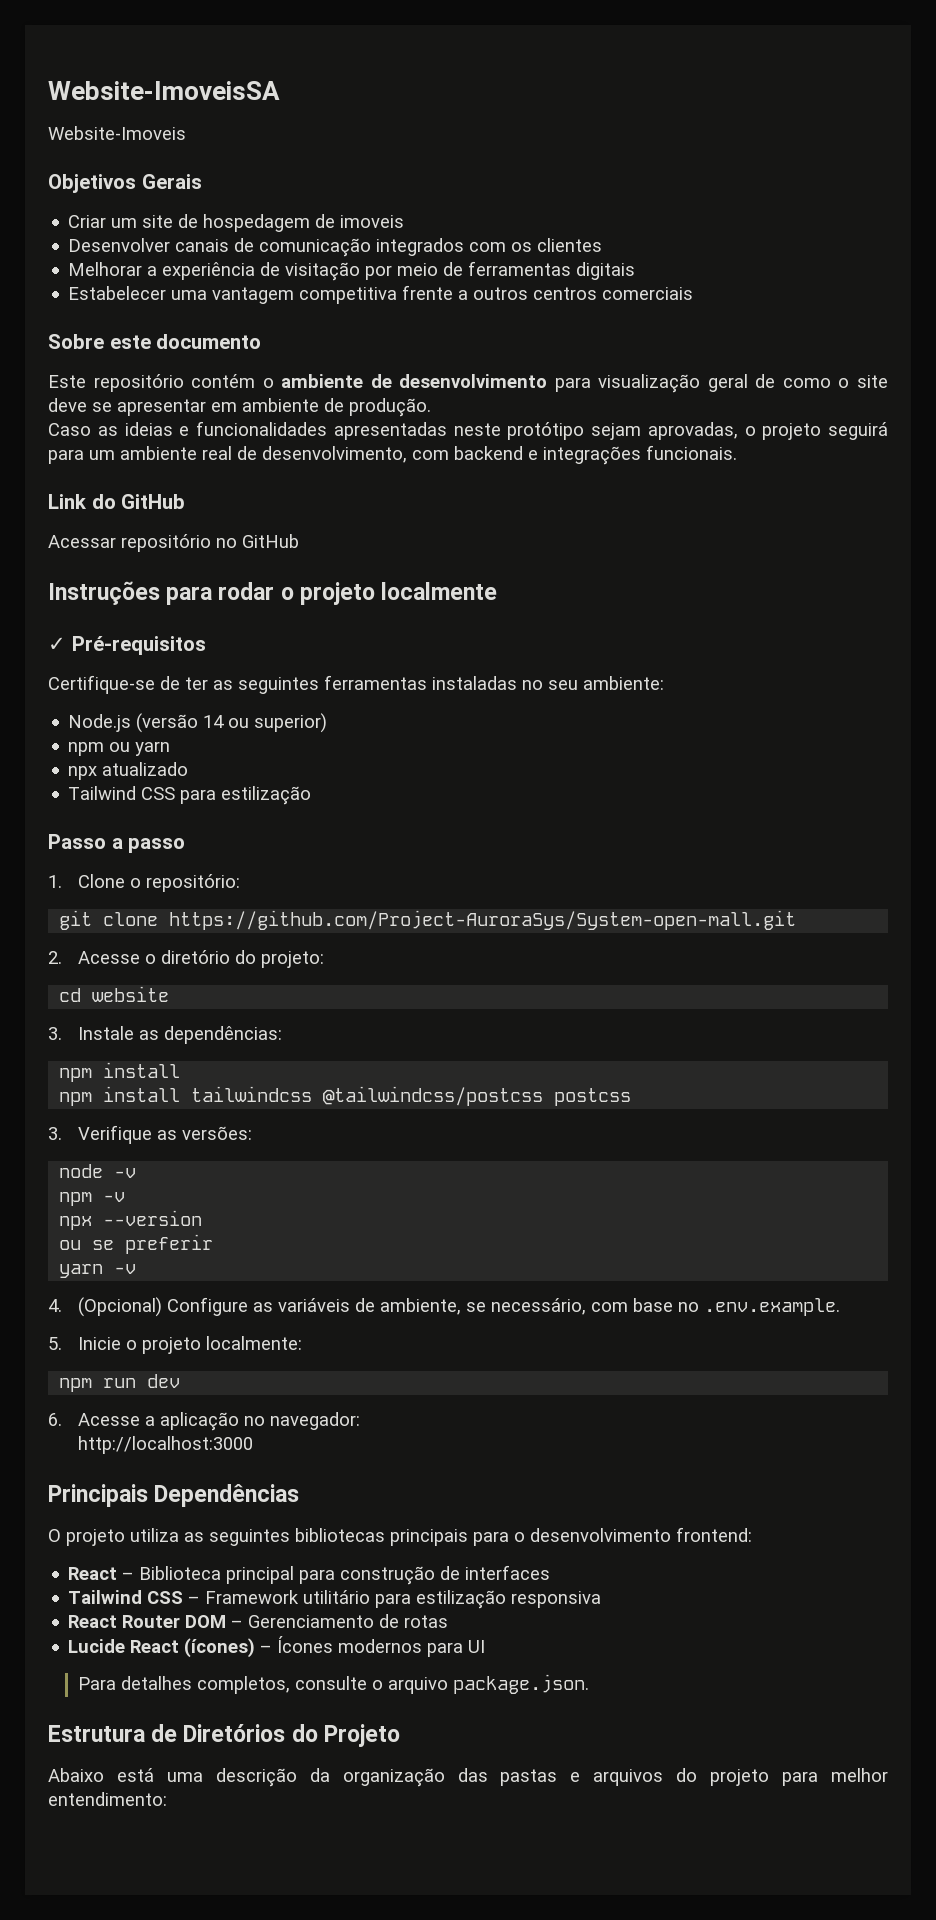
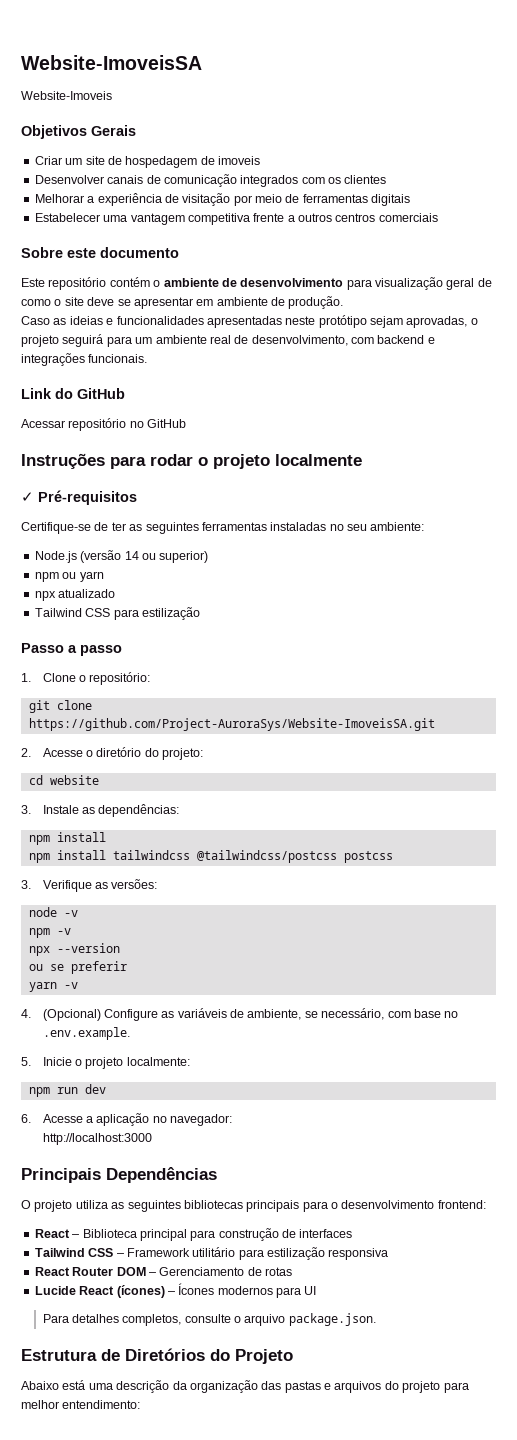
[169,910,797,930] https://github.com/Project-AuroraSys/System-open-mall.git -> [28,718,435,731] https://github.com/Project-AuroraSys/Website-ImoveisSA.git

